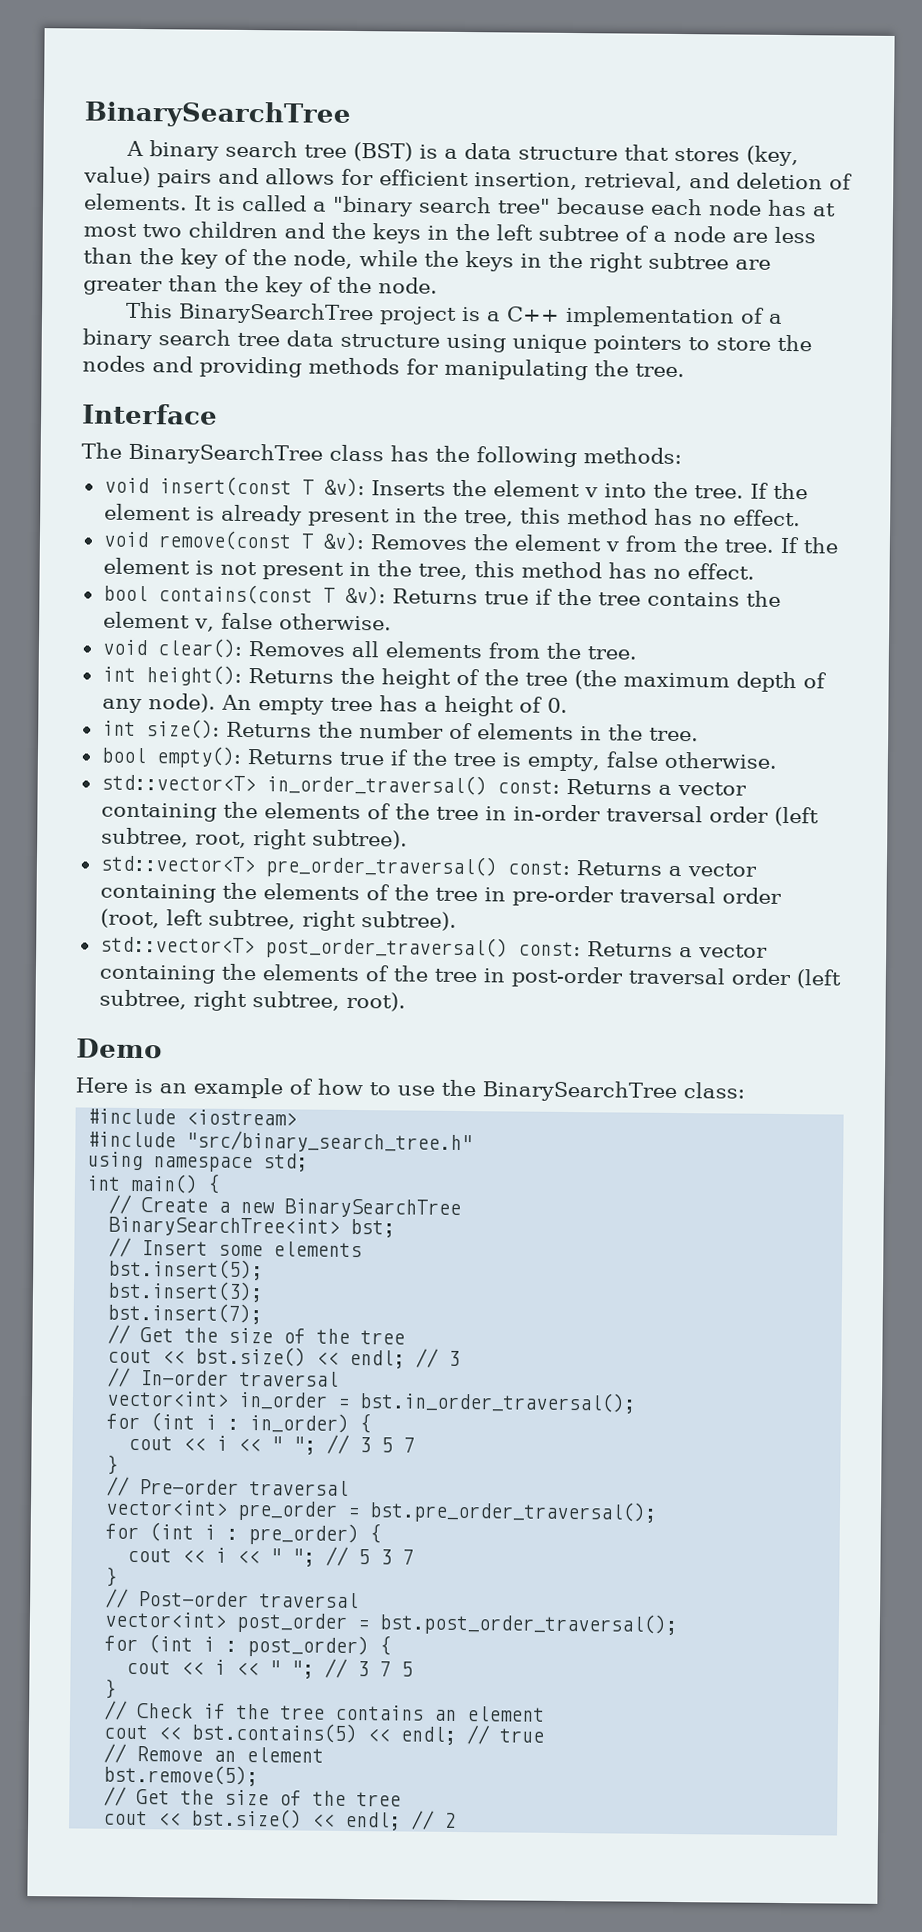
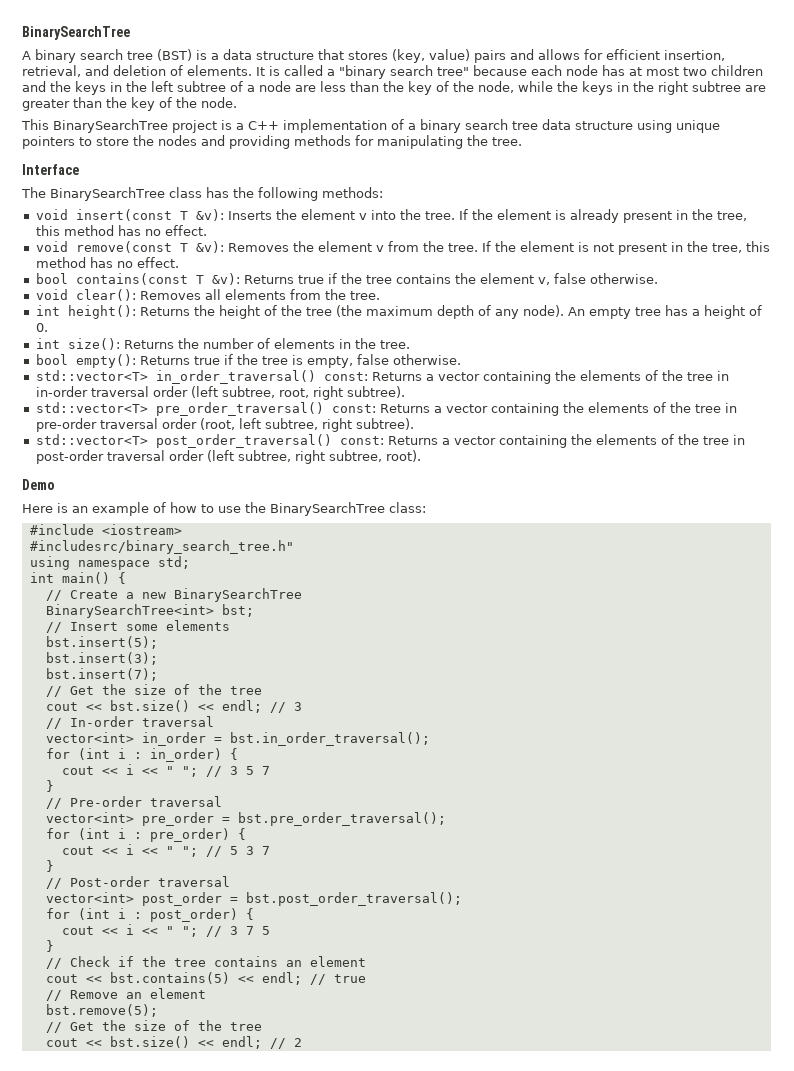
[87,1130,474,1154] #include "src/binary_search_tree.h" -> [29,540,294,554] #includesrc/binary_search_tree.h"

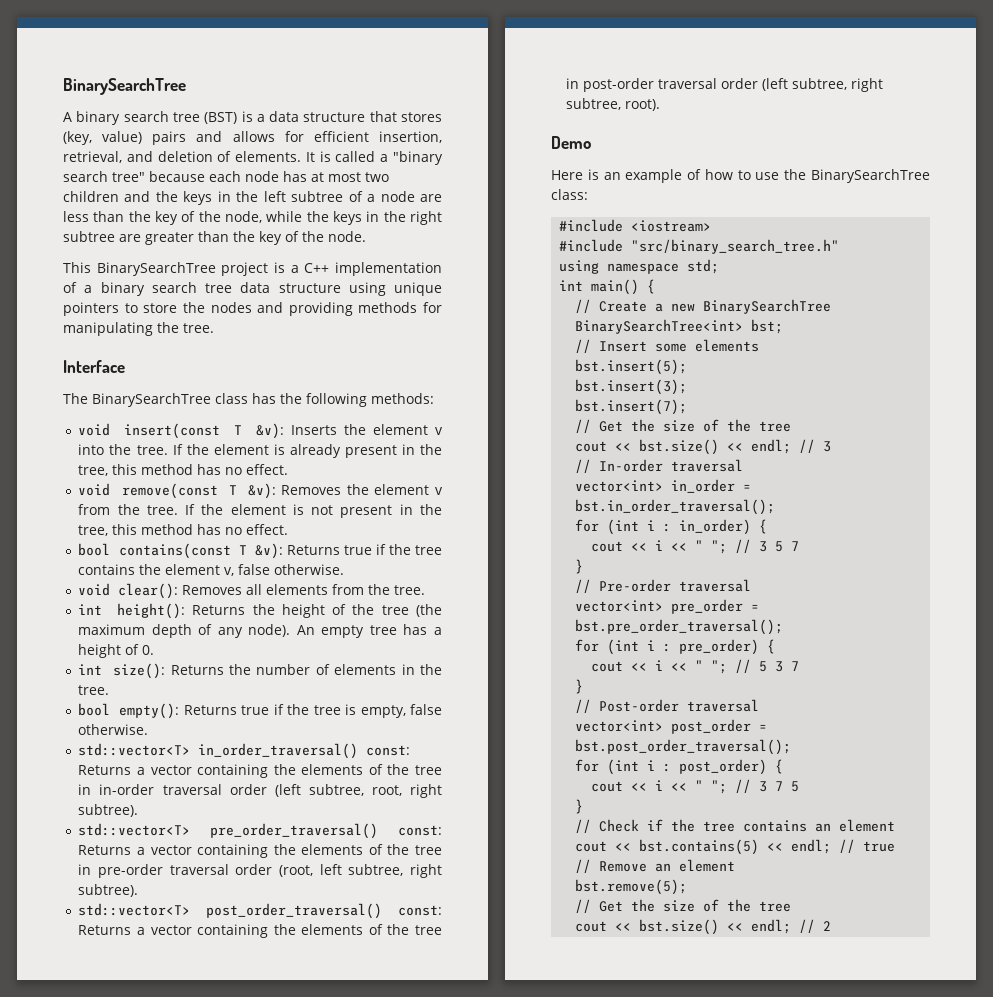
[29,540,294,554] #includesrc/binary_search_tree.h" -> [559,239,840,254] #include "src/binary_search_tree.h"

